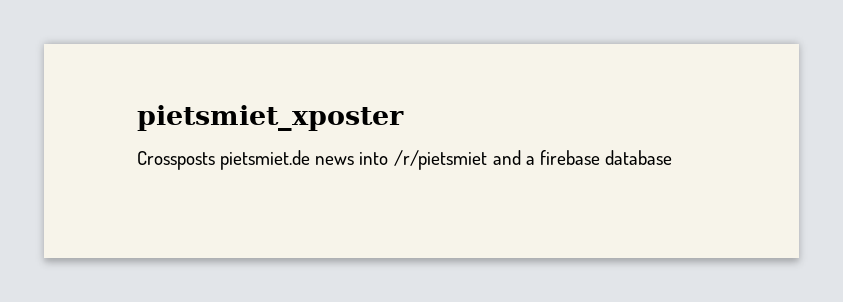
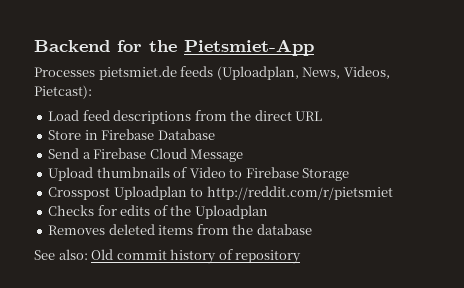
[137,105,404,131] [137,150,673,170] pietsmiet_xposter // Crossposts pietsmiet.de news into /r/pietsmiet and a firebase database -> [34,39,314,56] [34,66,390,80] [34,85,92,99] [48,110,323,124] [48,129,215,140] [48,148,244,162] [48,167,350,181] [48,186,393,200] [48,205,268,219] [48,224,312,235] [34,249,302,264] Backend for the Pietsmiet-App // Processes pietsmiet.de feeds (Uploadplan, News, Videos, Pietcast): // Load feed descriptions from the direct URL // Store in Firebase Database // Send a Firebase Cloud Message // Upload thumbnails of Video to Firebase Storage // Crosspost Uploadplan to http://reddit.com/r/pietsmiet // Checks for edits of the Uploadplan // Removes deleted items from the database // See also: Old commit history of repository

